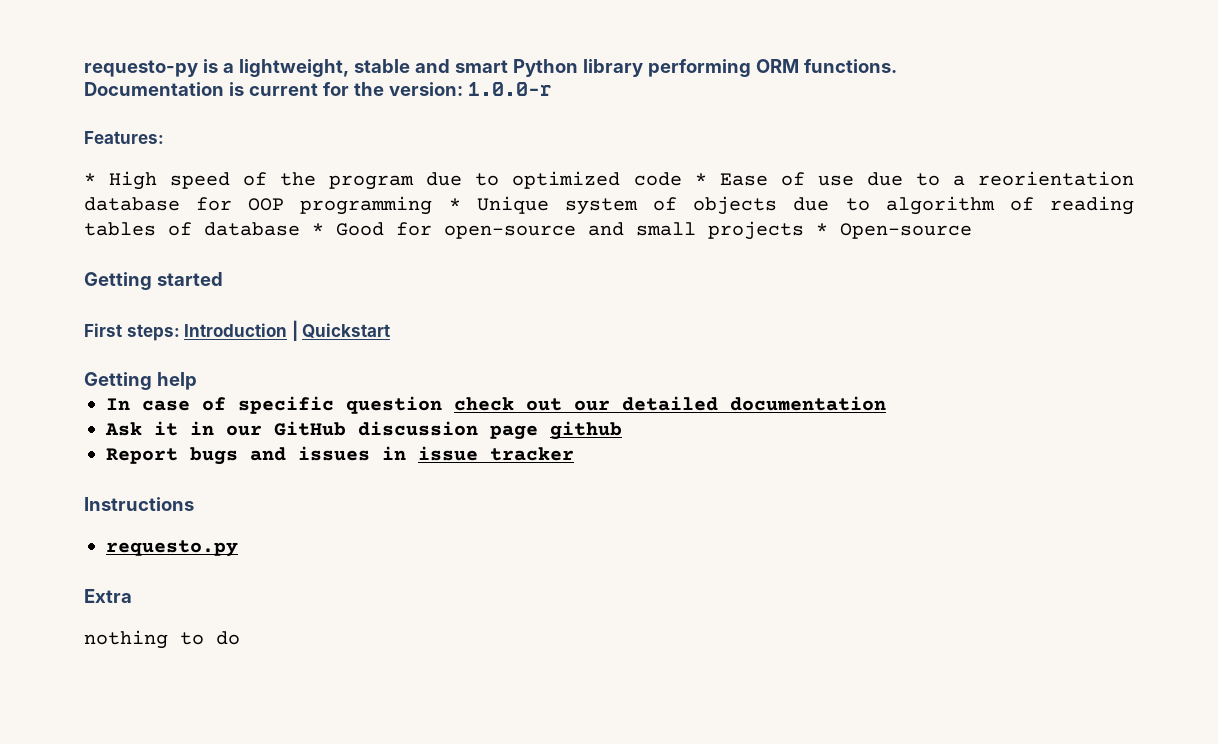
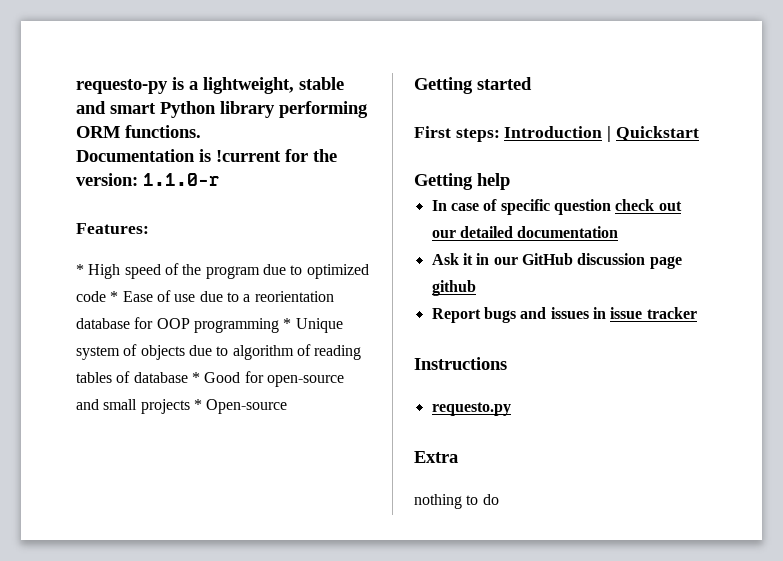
[248,83,318,96] current -> [216,150,281,162] !current
[467,82,552,96] 1.0.0-r -> [143,173,220,186] 1.1.0-r

